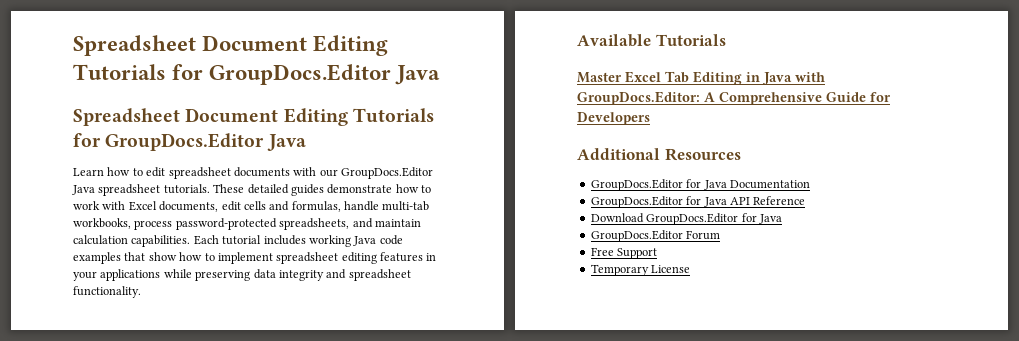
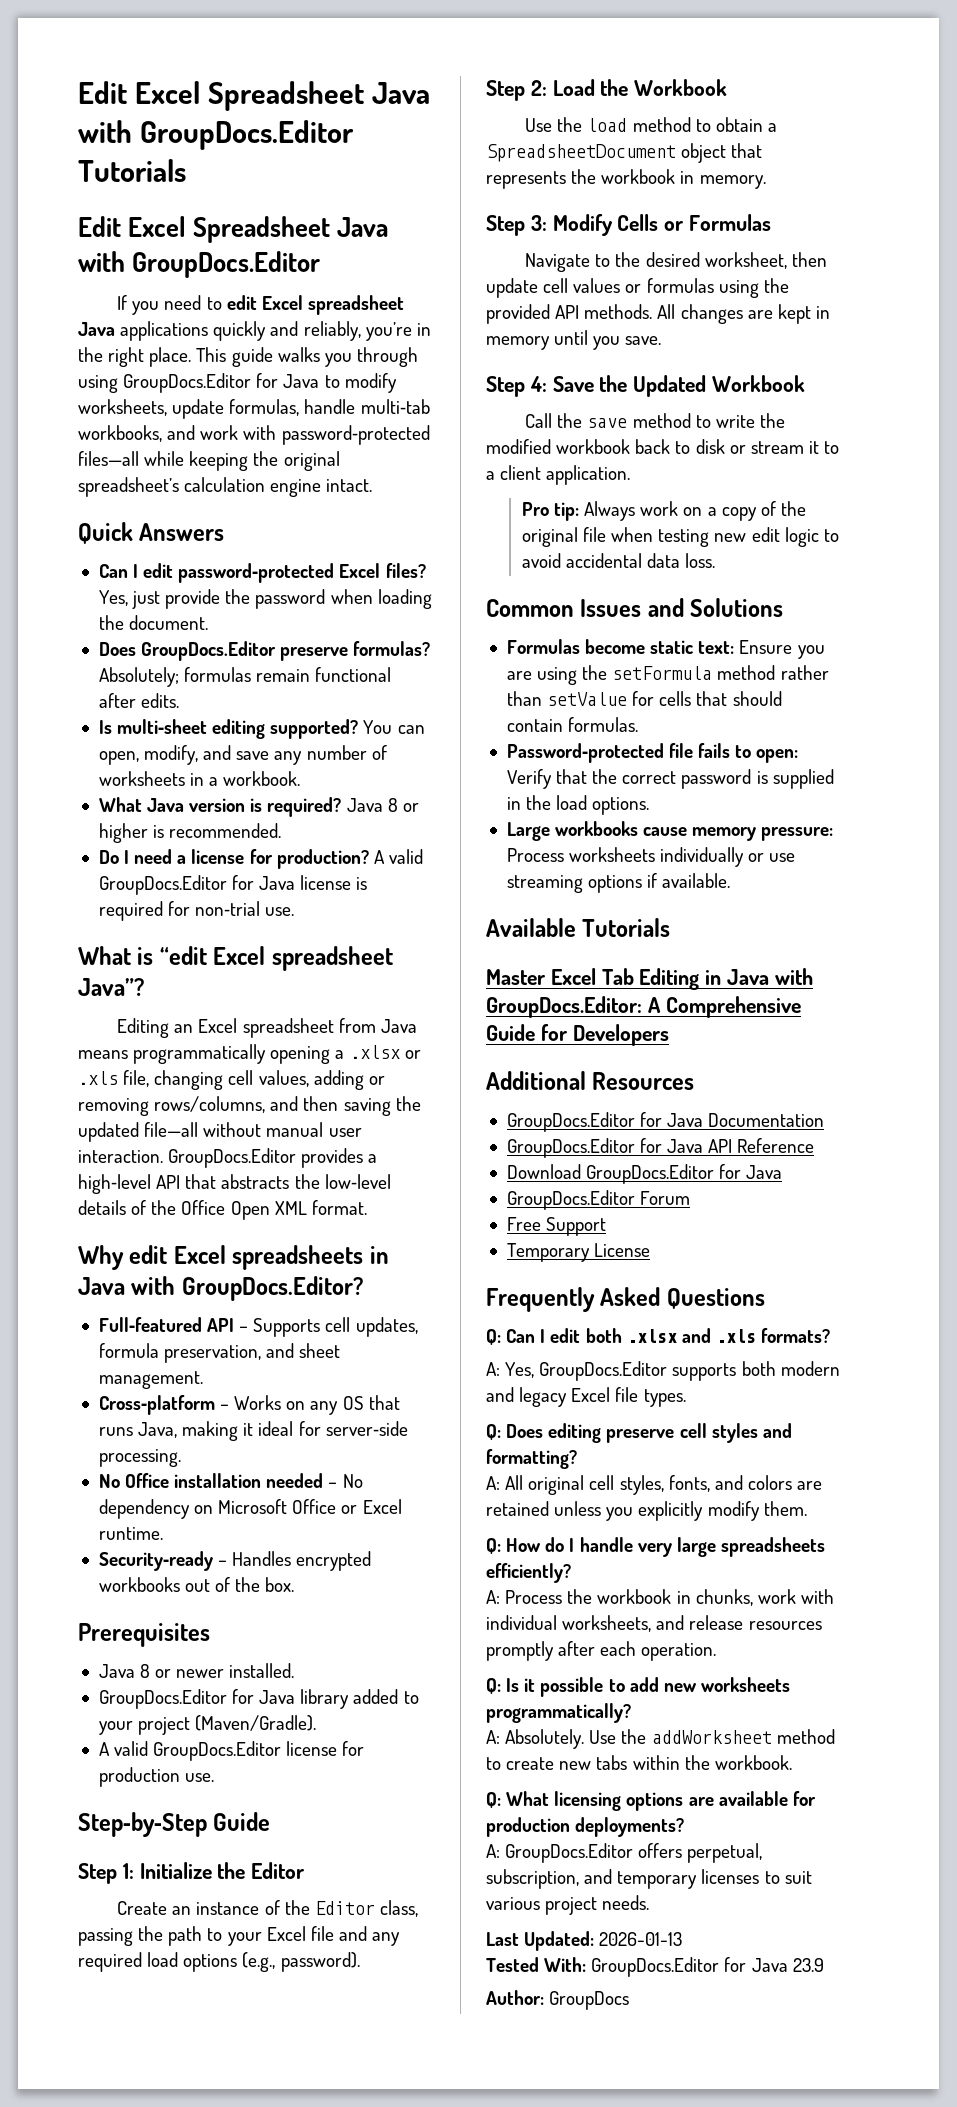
[73,35,389,56] [73,64,441,85] [73,108,434,126] [73,133,306,151] [73,167,433,179] [72,184,431,196] [73,201,430,212] [73,218,421,230] [73,235,403,247] [73,252,437,264] [73,269,411,281] [73,286,141,298] Spreadsheet Document Editing Tutorials for GroupDocs.Editor Java // Spreadsheet Document Editing Tutorials for GroupDocs.Editor Java // Learn how to edit spreadsheet documents with our GroupDocs.Editor Java spreadsheet tutorials. These detailed guides demonstrate how to work with Excel documents, edit cells and formulas, handle multi-tab workbooks, process password-protected spreadsheets, and maintain calculation capabilities. Each tutorial includes working Java code examples that show how to implement spreadsheet editing features in your applications while preserving data integrity and spreadsheet functionality. -> [78,81,431,111] [78,120,355,150] [78,159,186,182] [78,216,389,243] [78,251,321,278] [117,295,404,315] [78,321,431,341] [78,347,418,367] [78,373,397,393] [78,399,430,419] [78,425,430,445] [78,451,340,471] [78,477,373,497] [78,522,225,544] [98,563,426,583] [98,589,432,609] [98,615,209,630] [98,641,431,661] [98,667,392,687] [98,693,180,708] [98,719,425,739] [98,745,387,765] [98,771,301,786] [98,797,419,817] [98,823,282,843] [98,849,423,869] [98,875,368,895] [98,901,295,921] [78,946,393,971] [78,978,144,996] [117,1018,417,1038] [78,1044,421,1064] [78,1070,385,1090] [78,1096,421,1116] [78,1122,362,1142] [78,1148,378,1168] [78,1174,391,1194] [78,1200,367,1220] [78,1245,389,1270] [78,1276,363,1301] [98,1317,418,1337] [98,1343,341,1363] [98,1371,203,1389] [98,1395,400,1415] [98,1421,408,1441] [98,1449,181,1467] [98,1473,363,1488] [98,1499,402,1519] [98,1527,163,1540] [98,1551,372,1571] [98,1577,295,1592] [78,1623,210,1647] [98,1663,295,1678] [98,1689,419,1709] [98,1715,317,1735] [98,1741,365,1761] [98,1767,215,1787] [78,1812,271,1837] [78,1862,305,1884] [117,1900,418,1917] [78,1926,401,1946] [78,1952,360,1972] [486,79,728,101] [525,117,777,132] [486,143,763,163] [486,169,766,189] [486,214,772,236] [525,252,827,272] [486,278,789,298] [486,304,830,324] [486,330,662,350] [486,375,806,397] [525,413,785,428] [486,439,840,454] [486,465,631,485] [521,501,806,521] [521,527,839,547] [521,553,716,568] [486,598,784,617] [506,639,825,659] [506,665,829,685] [506,691,782,706] [506,717,639,732] [506,743,799,763] [506,769,834,789] [506,795,650,815] [506,821,834,841] [506,847,796,867] [506,873,731,893] Edit Excel Spreadsheet Java with GroupDocs.Editor Tutorials // Edit Excel Spreadsheet Java with GroupDocs.Editor // If you need to edit Excel spreadsheet Java applications quickly and reliably, you’re in the right place. This guide walks you through using GroupDocs.Editor for Java to modify worksheets, update formulas, handle multi‑tab workbooks, and work with password‑protected files—all while keeping the original spreadsheet’s calculation engine intact. // Quick Answers // Can I edit password‑protected Excel files? Yes, just provide the password when loading the document. // Does GroupDocs.Editor preserve formulas? Absolutely; formulas remain functional after edits. // Is multi‑sheet editing supported? You can open, modify, and save any number of worksheets in a workbook. // What Java version is required? Java 8 or higher is recommended. // Do I need a license for production? A valid GroupDocs.Editor for Java license is required for non‑trial use. // What is “edit Excel spreadsheet Java”? // Editing an Excel spreadsheet from Java means programmatically opening a .xlsx or .xls file, changing cell values, adding or removing rows/columns, and then saving the updated file—all without manual user interaction. GroupDocs.Editor provides a high‑level API that abstracts the low‑level details of the Office Open XML format. // Why edit Excel spreadsheets in Java with GroupDocs.Editor? // Full‑featured API – Supports cell updates, formula preservation, and sheet management. // Cross‑platform – Works on any OS that runs Java, making it ideal for server‑side processing. // No Office installation needed – No dependency on Microsoft Office or Excel runtime. // Security‑ready – Handles encrypted workbooks out of the box. // Prerequisites // Java 8 or newer installed. // GroupDocs.Editor for Java library added to your project (Maven/Gradle). // A valid GroupDocs.Editor license for production use. // Step‑by‑Step Guide // Step 1: Initialize the Editor // Create an instance of the Editor class, passing the path to your Excel file and any required load options (e.g., password). // Step 2: Load the Workbook // Use the load method to obtain a SpreadsheetDocument object that represents the workbook in memory. // Step 3: Modify Cells or Formulas // Navigate to the desired worksheet, then update cell values or formulas using the provided API methods. All changes are kept in memory until you save. // Step 4: Save the Updated Workbook // Call the save method to write the modified workbook back to disk or stream it to a client application. // Pro tip: Always work on a copy of the original file when testing new edit logic to avoid accidental data loss. // Common Issues and Solutions // Formulas become static text: Ensure you are using the setFormula method rather than setValue for cells that should contain formulas. // Password‑protected file fails to open: Verify that the correct password is supplied in the load options. // Large workbooks cause memory pressure: Process worksheets individually or use streaming options if available.
(691, 269) none -> [486,1287,765,1312] [486,1328,831,1345] [486,1361,840,1381] [486,1387,686,1407] [486,1423,792,1443] [486,1449,577,1469] [486,1475,823,1495] [486,1501,807,1521] [486,1537,825,1557] [486,1563,571,1583] [486,1589,834,1606] [486,1615,822,1632] [486,1641,717,1661] [486,1677,790,1697] [486,1703,631,1723] [486,1729,835,1749] [486,1755,792,1770] [486,1791,816,1811] [486,1817,685,1837] [486,1843,763,1863] [486,1869,812,1889] [486,1895,650,1915] [486,1931,683,1951] [486,1957,824,1977] [486,1990,630,2010] // Frequently Asked Questions // Q: Can I edit both .xlsx and .xls formats? // A: Yes, GroupDocs.Editor supports both modern and legacy Excel file types. // Q: Does editing preserve cell styles and formatting? // A: All original cell styles, fonts, and colors are retained unless you explicitly modify them. // Q: How do I handle very large spreadsheets efficiently? // A: Process the workbook in chunks, work with individual worksheets, and release resources promptly after each operation. // Q: Is it possible to add new worksheets programmatically? // A: Absolutely. Use the addWorksheet method to create new tabs within the workbook. // Q: What licensing options are available for production deployments? // A: GroupDocs.Editor offers perpetual, subscription, and temporary licenses to suit various project needs. // Last Updated: 2026-01-13 // Tested With: GroupDocs.Editor for Java 23.9 // Author: GroupDocs

